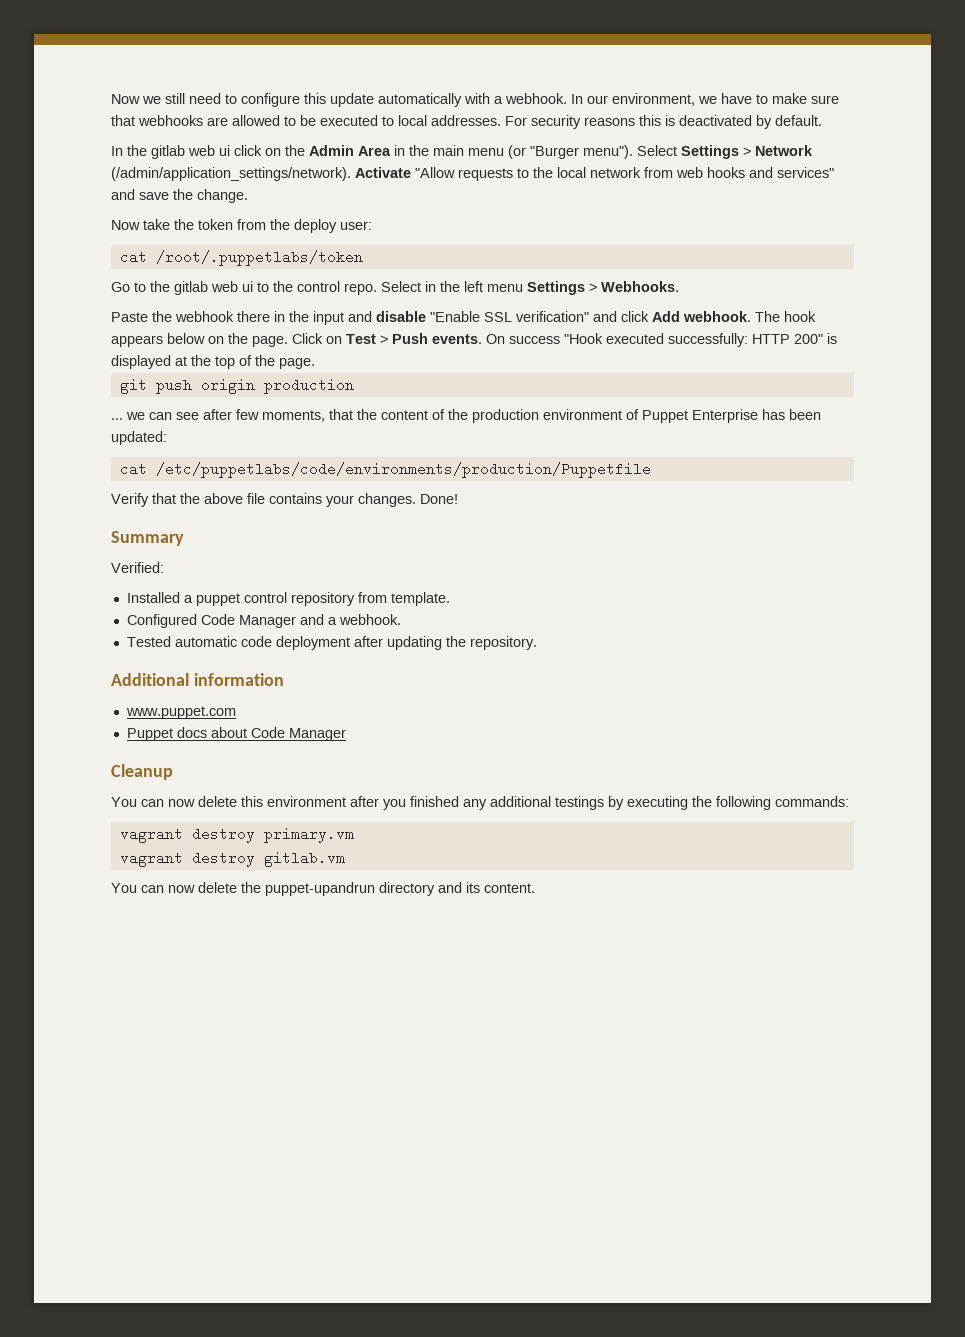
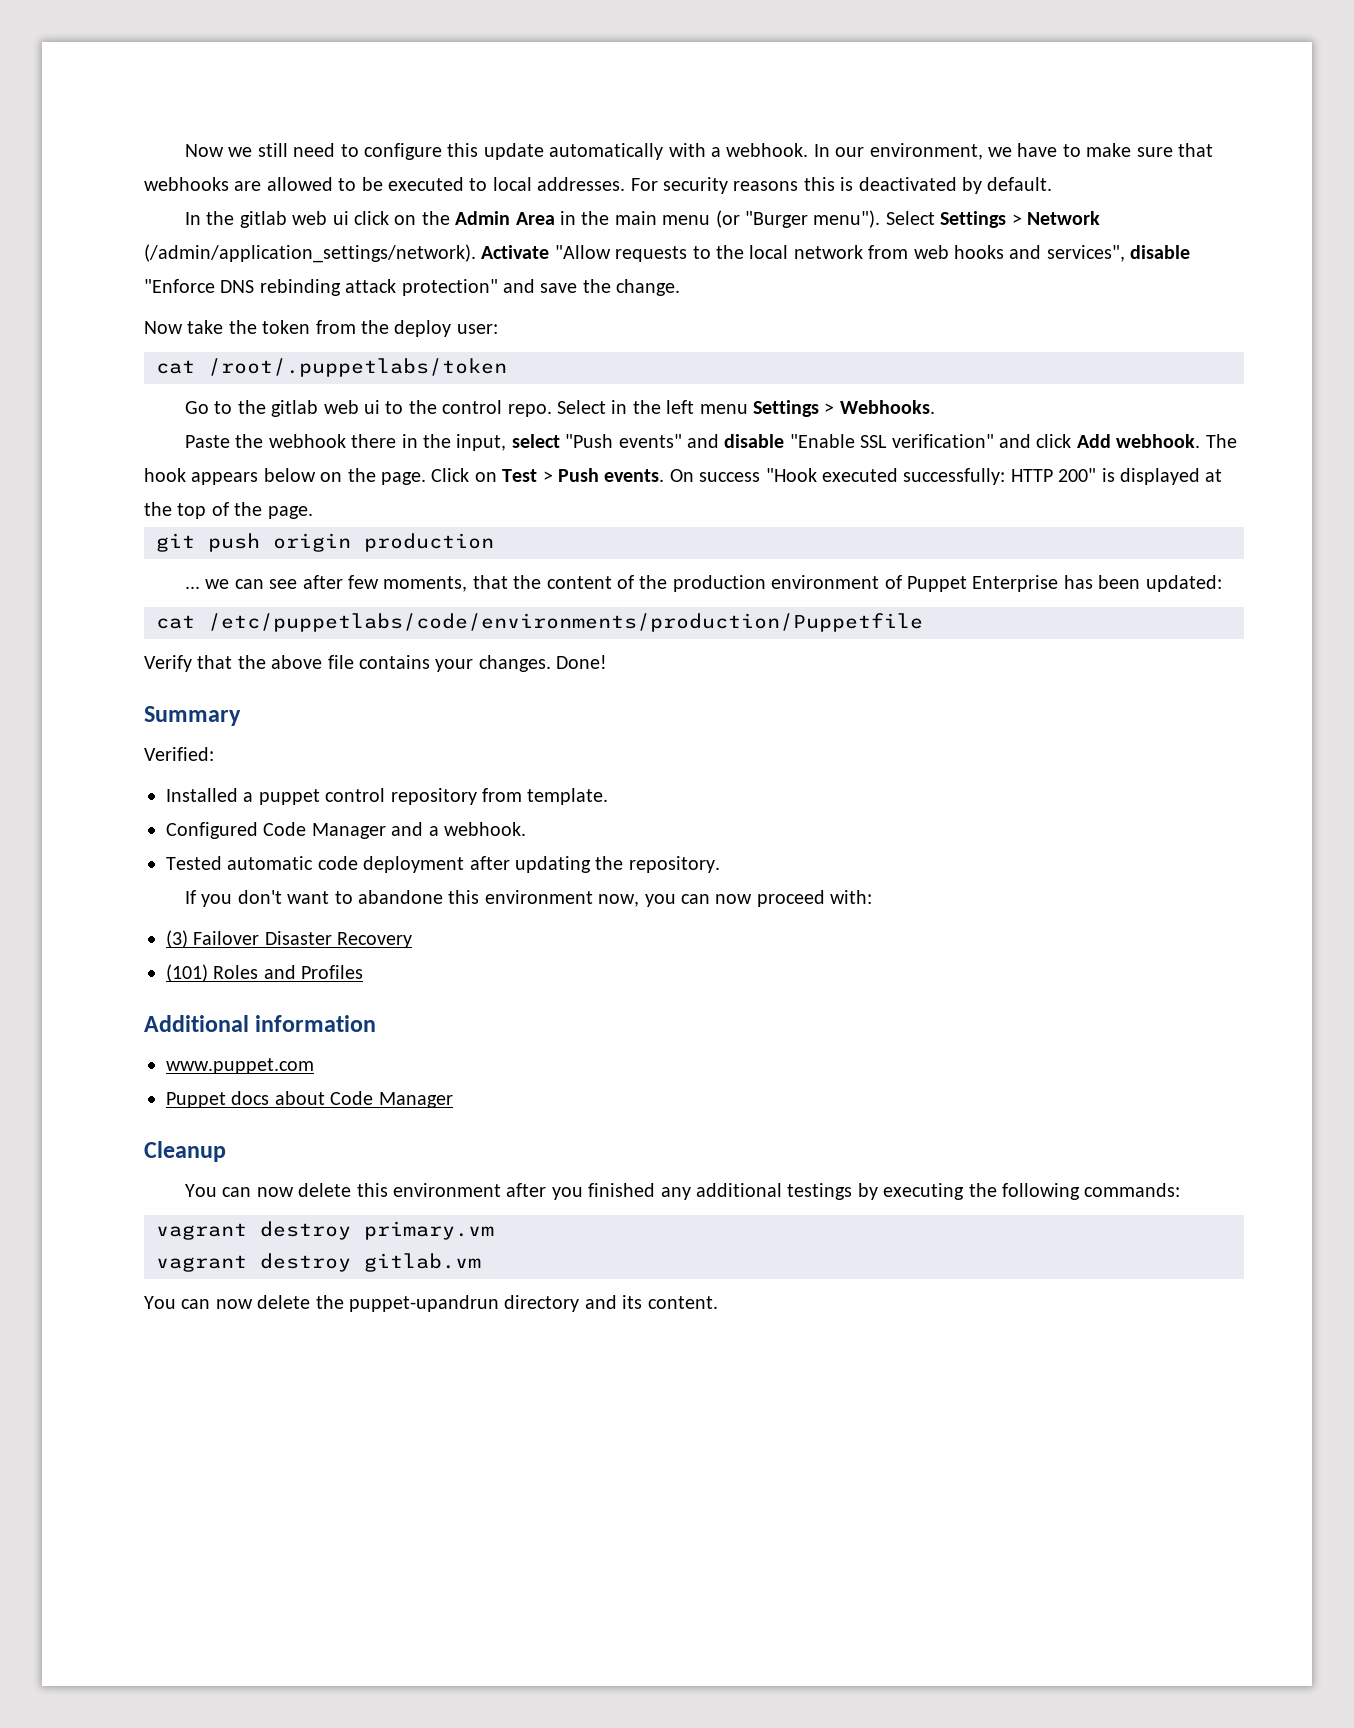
[777,167,834,178] services" -> [1046,245,1191,262] [144,279,498,296] services", disable "Enforce DNS rebinding attack protection"
[313,311,344,325] input -> [456,434,682,451] input, select "Push events"
(537, 643) none -> [184,890,873,907] [166,930,413,948] [166,964,364,982] // If you don't want to abandone this environment now, you can now proceed with: // (3) Failover Disaster Recovery // (101) Roles and Profiles

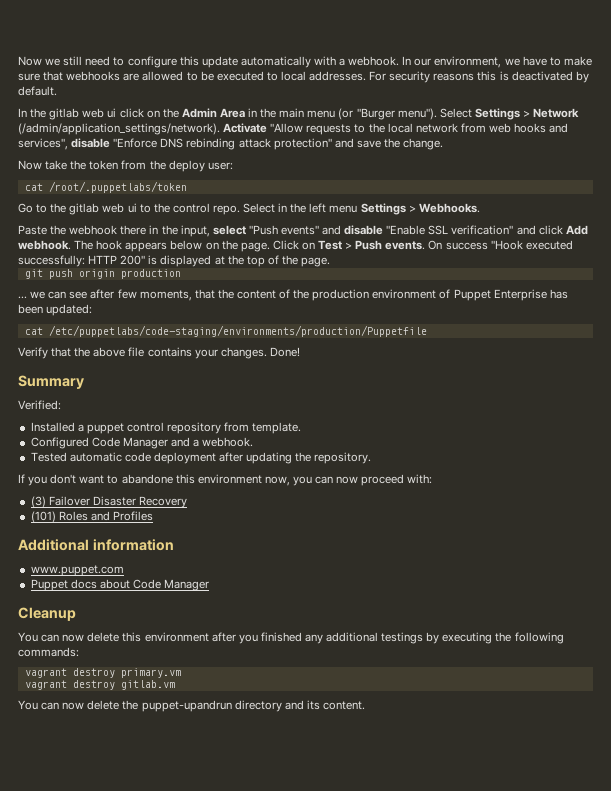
[208,613,923,632] /etc/puppetlabs/code/environments/production/Puppetfile -> [48,325,427,337] /etc/puppetlabs/code-staging/environments/production/Puppetfile

